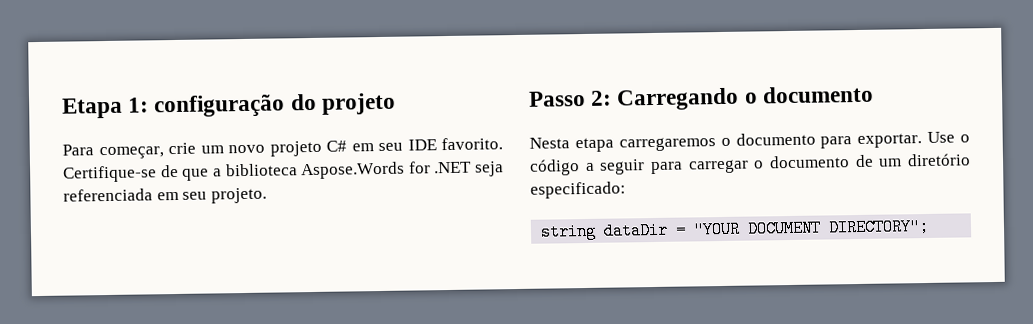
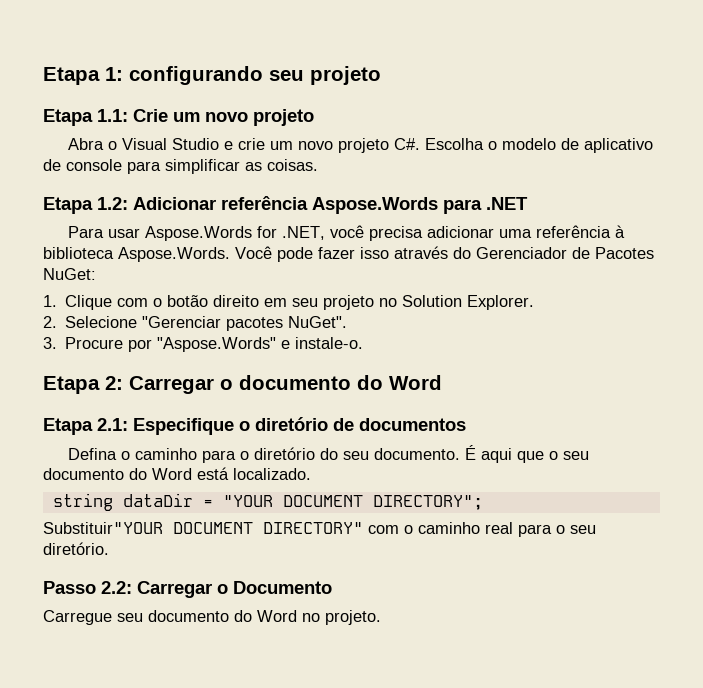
[153,92,396,119] [62,137,503,160] [63,161,504,183] [63,187,267,204] [528,85,874,111] [529,131,970,153] [529,153,971,176] [530,181,626,199] configuração do projeto // Para começar, crie um novo projeto C# em seu IDE favorito. Certifique-se de que a biblioteca Aspose.Words for .NET seja referenciada em seu projeto. // Passo 2: Carregando o documento // Nesta etapa carregaremos o documento para exportar. Use o código a seguir para carregar o documento de um diretório especificado: -> [129,66,381,85] [43,109,314,126] [68,138,654,153] [43,159,318,174] [43,196,528,214] [68,225,626,241] [43,246,654,262] [43,268,96,280] [43,295,535,310] [43,316,348,331] [43,337,364,352] [43,375,442,394] [43,417,466,435] [68,445,590,463] [43,467,311,480] configurando seu projeto // Etapa 1.1: Crie um novo projeto // Abra o Visual Studio e crie um novo projeto C#. Escolha o modelo de aplicativo de console para simplificar as coisas. // Etapa 1.2: Adicionar referência Aspose.Words para .NET // Para usar Aspose.Words for .NET, você precisa adicionar uma referência à biblioteca Aspose.Words. Você pode fazer isso através do Gerenciador de Pacotes NuGet: // 1. Clique com o botão direito em seu projeto no Solution Explorer. // 2. Selecione "Gerenciar pacotes NuGet". // 3. Procure por "Aspose.Words" e instale-o. // Etapa 2: Carregar o documento do Word // Etapa 2.1: Especifique o diretório de documentos // Defina o caminho para o diretório do seu documento. É aqui que o seu documento do Word está localizado.
(931, 227) none -> [43,522,596,537] [43,542,109,555] [43,581,332,598] [43,610,381,625] // Substituir"YOUR DOCUMENT DIRECTORY" com o caminho real para o seu diretório. // Passo 2.2: Carregar o Documento // Carregue seu documento do Word no projeto.

